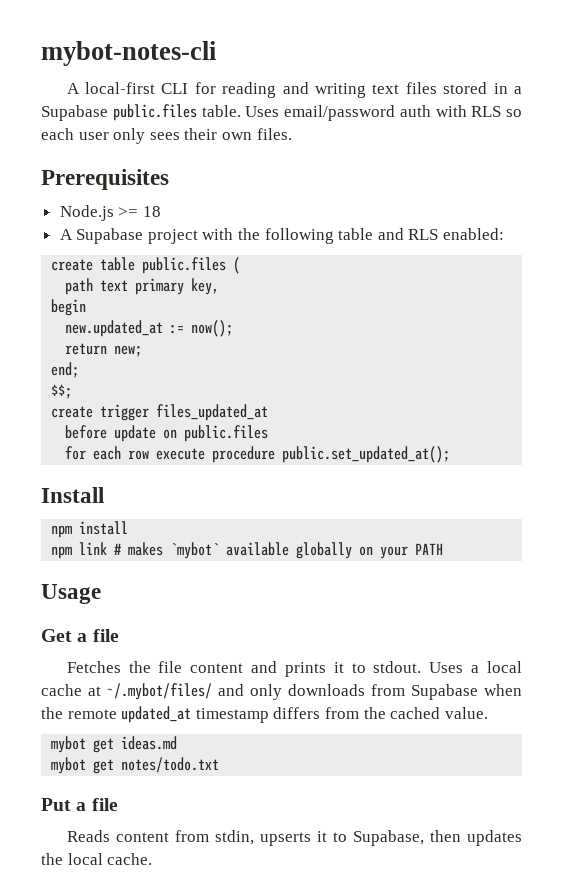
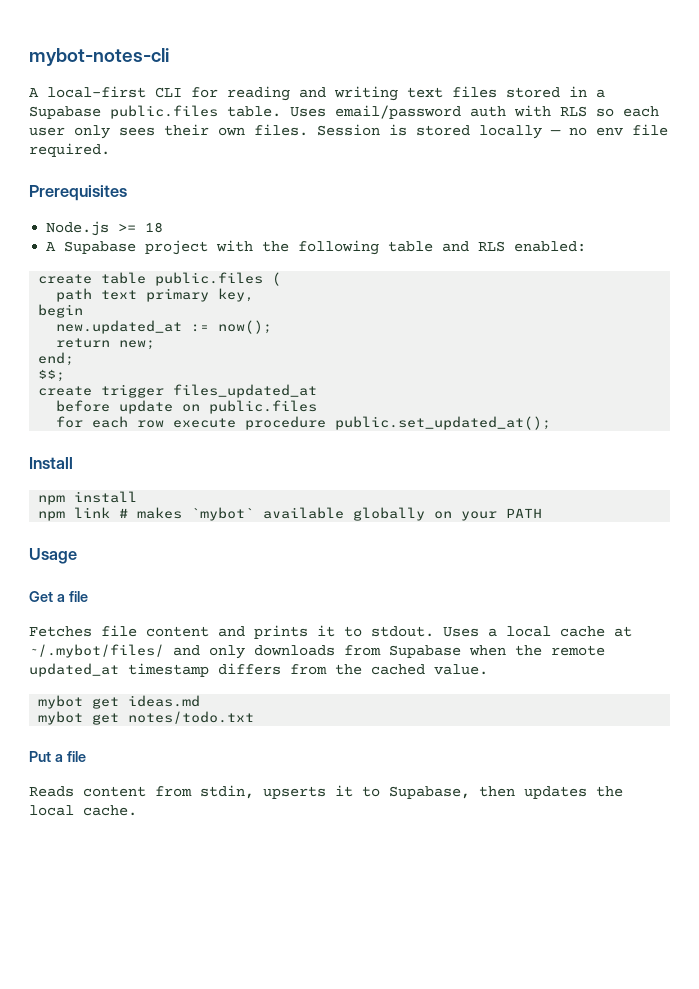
(292, 134) none -> [317,124,668,139] [29,143,110,157] Session is stored locally — no env file required.
[128,661,151,673] the -> (92, 631) none

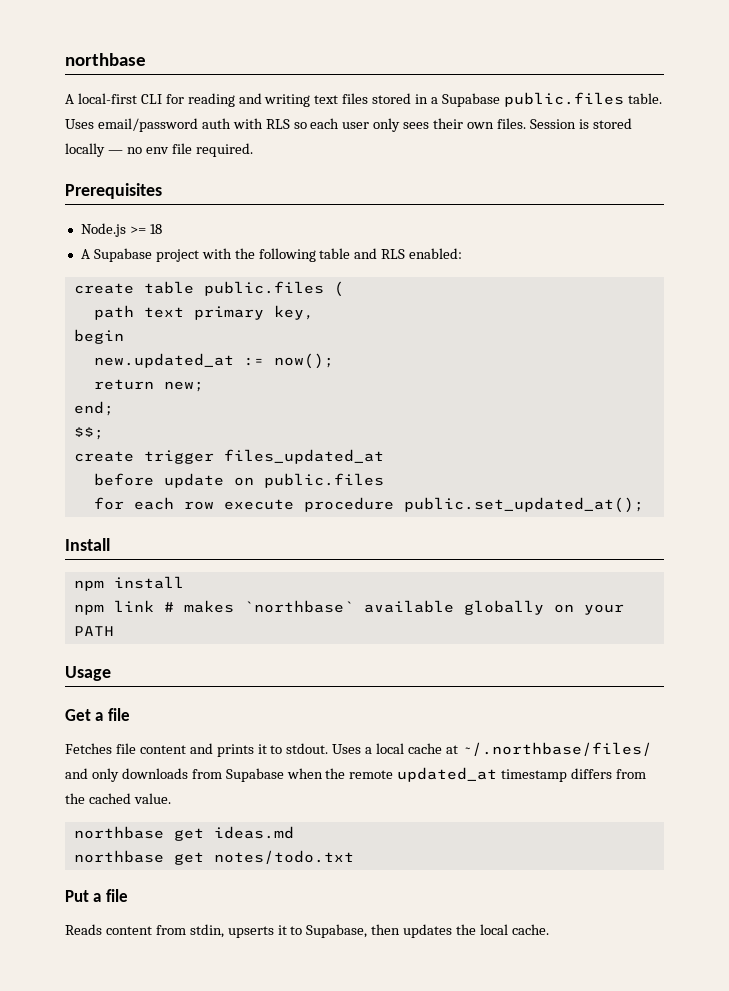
[29,48,169,66] mybot-notes-cli -> [65,53,146,66] northbase
[191,507,255,521] `mybot` -> [243,600,354,613] `northbase`
[29,644,164,658] ~/.mybot/files/ -> [461,742,652,756] ~/.northbase/files/
[38,695,84,709] mybot -> [73,826,164,839] northbase
[38,711,84,725] mybot -> [73,850,164,863] northbase

